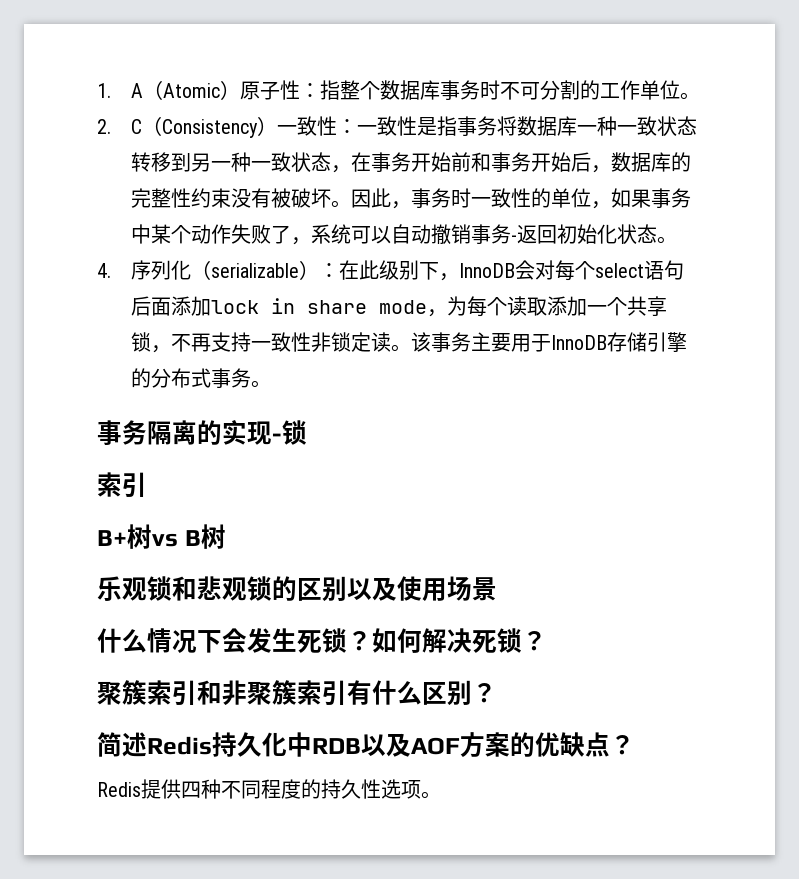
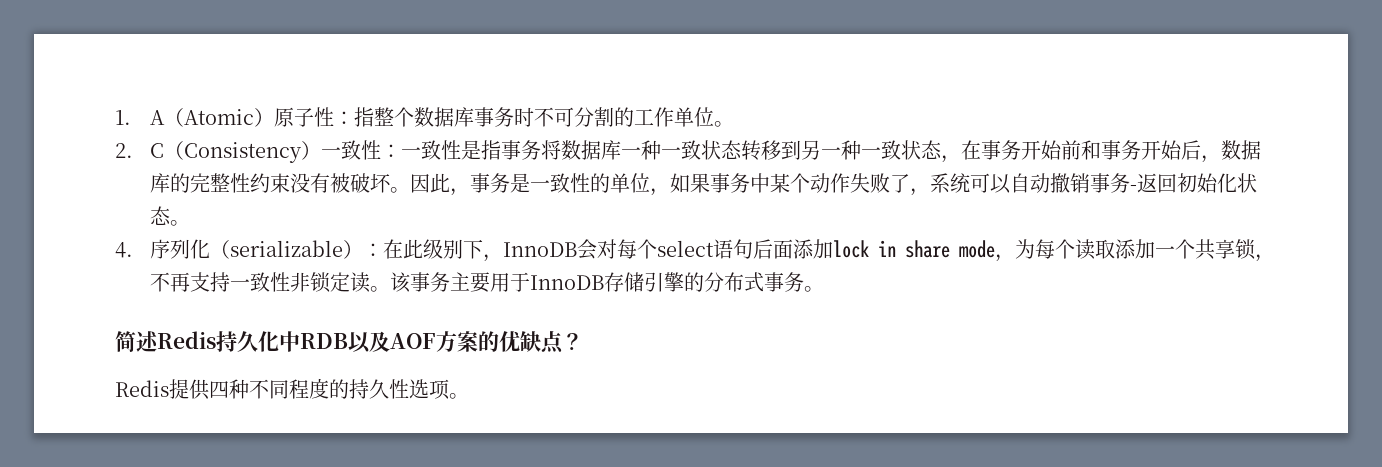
[451,188,472,208] 时 -> [509,173,530,193] 是
[97,420,307,445] [97,472,147,497] [97,524,226,549] [97,576,497,602] [97,628,547,653] [97,680,497,706] // 事务隔离的实现-锁 // 索引 // B+树vs B树 // 乐观锁和悲观锁的区别以及使用场景 // 什么情况下会发生死锁？如何解决死锁？ // 聚簇索引和非聚簇索引有什么区别？ -> (824, 289) none

